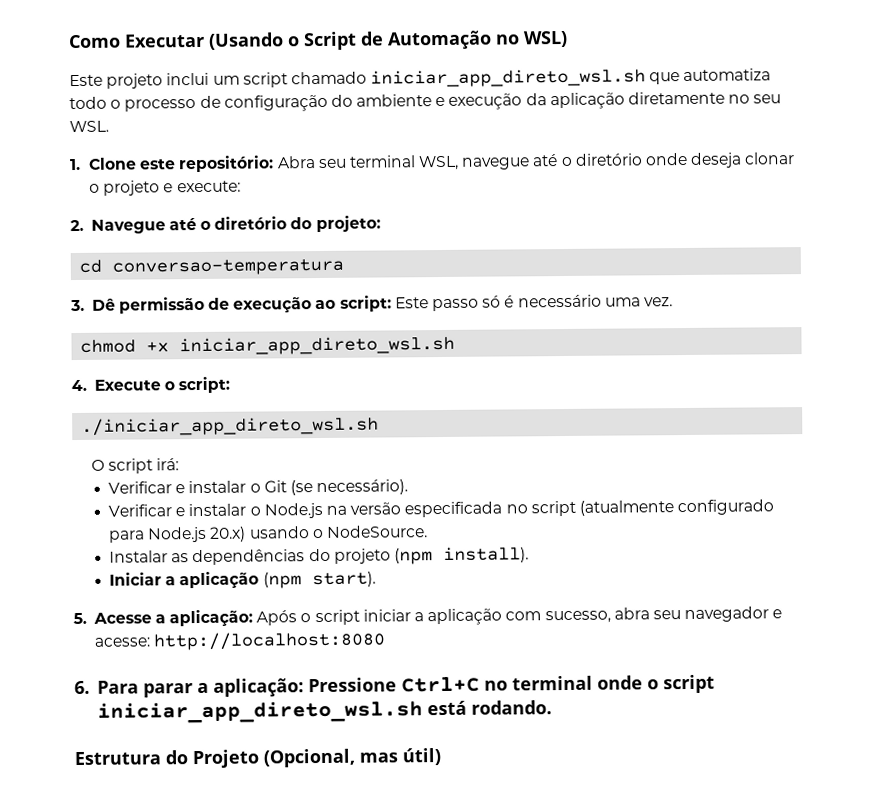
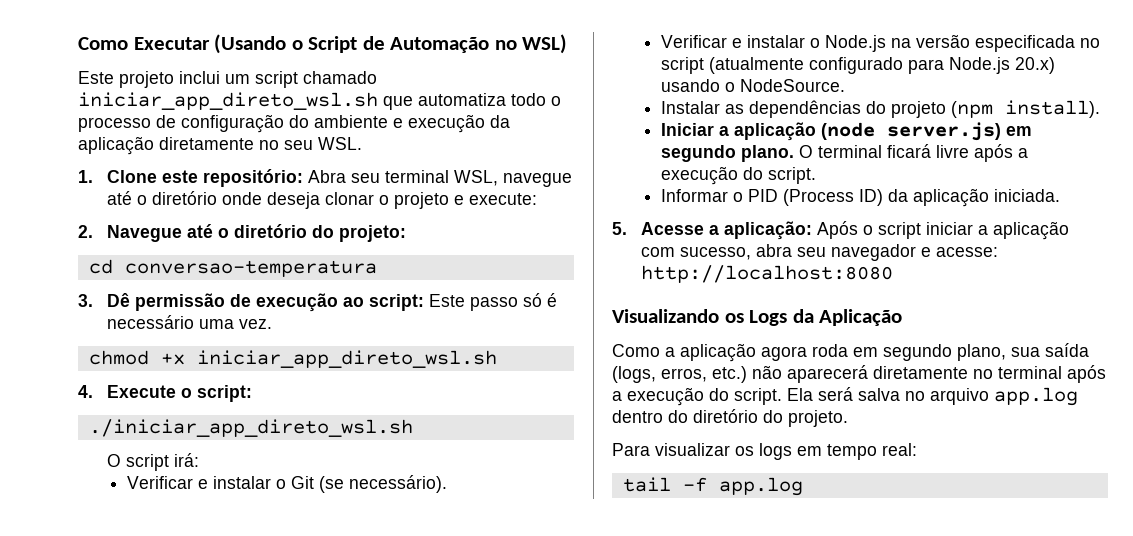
[262,571,376,589] (npm start). -> [820,122,1032,141] [660,144,1028,162] [660,166,816,185] [660,188,1060,207] (node server.js) em segundo plano. O terminal ficará livre após a execução do script. // Informar o PID (Process ID) da aplicação iniciada.
[74,674,715,698] [96,700,552,724] [74,748,441,769] 6. Para parar a aplicação: Pressione Ctrl+C no terminal onde o script iniciar_app_direto_wsl.sh está rodando. // Estrutura do Projeto (Opcional, mas útil) -> [612,309,903,326] [612,343,1089,362] [612,365,1106,383] [612,387,1078,406] [612,409,848,427] [612,443,917,460] [622,477,803,496] Visualizando os Logs da Aplicação // Como a aplicação agora roda em segundo plano, sua saída (logs, erros, etc.) não aparecerá diretamente no terminal após a execução do script. Ela será salva no arquivo app.log dentro do diretório do projeto. // Para visualizar os logs em tempo real: // tail -f app.log

